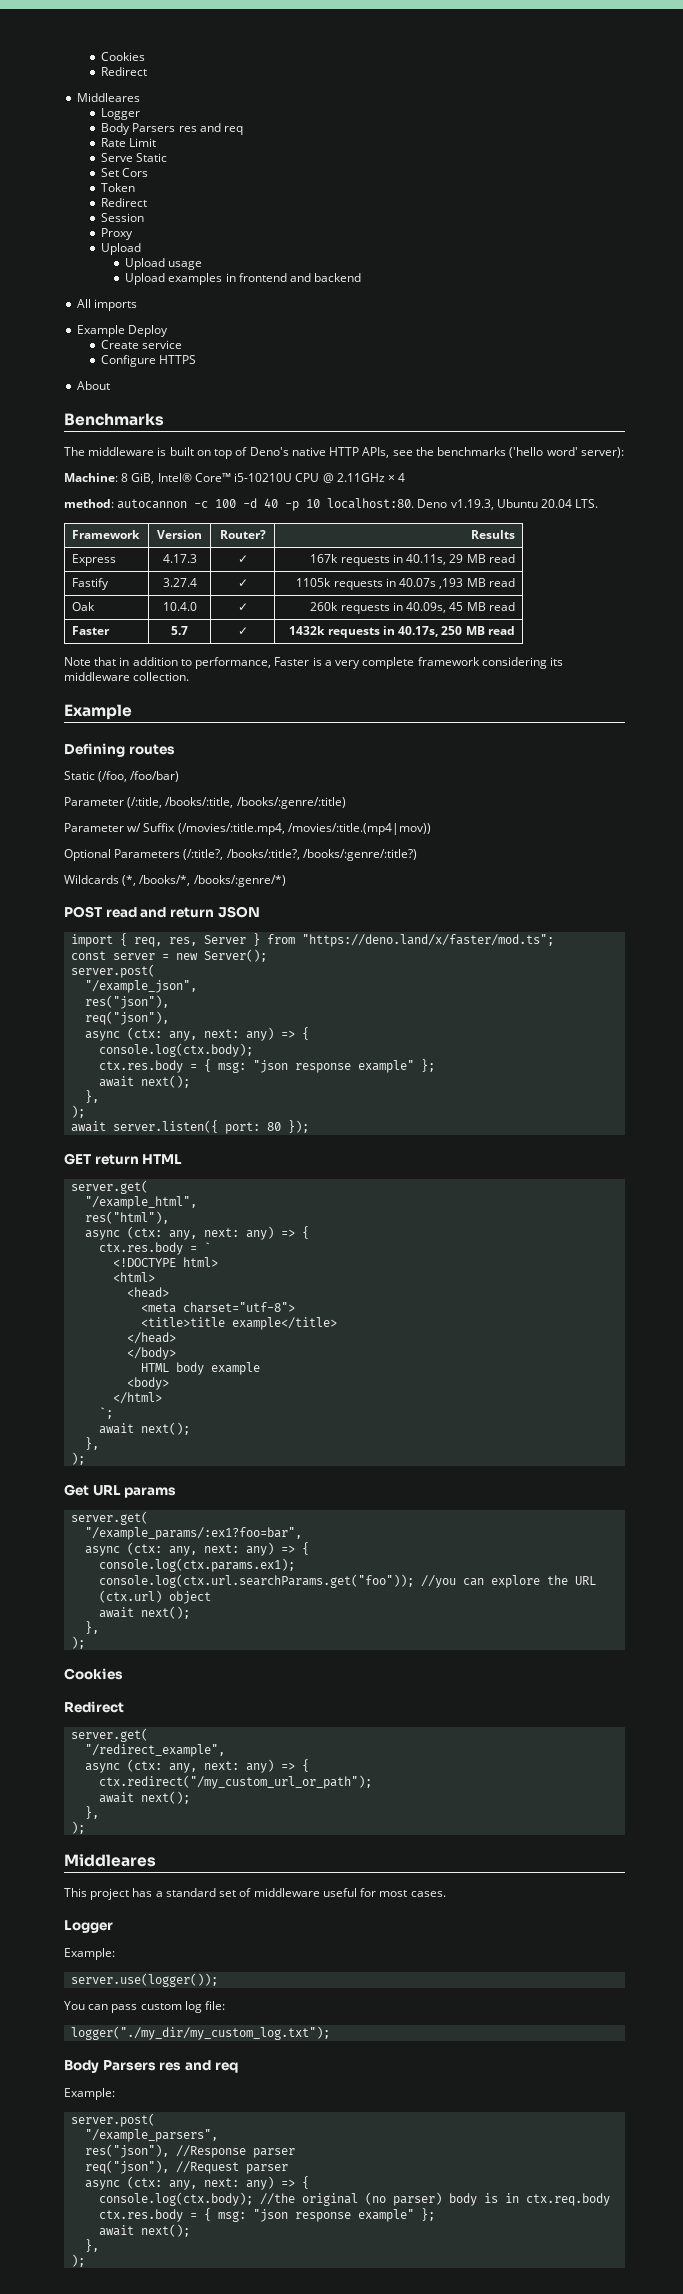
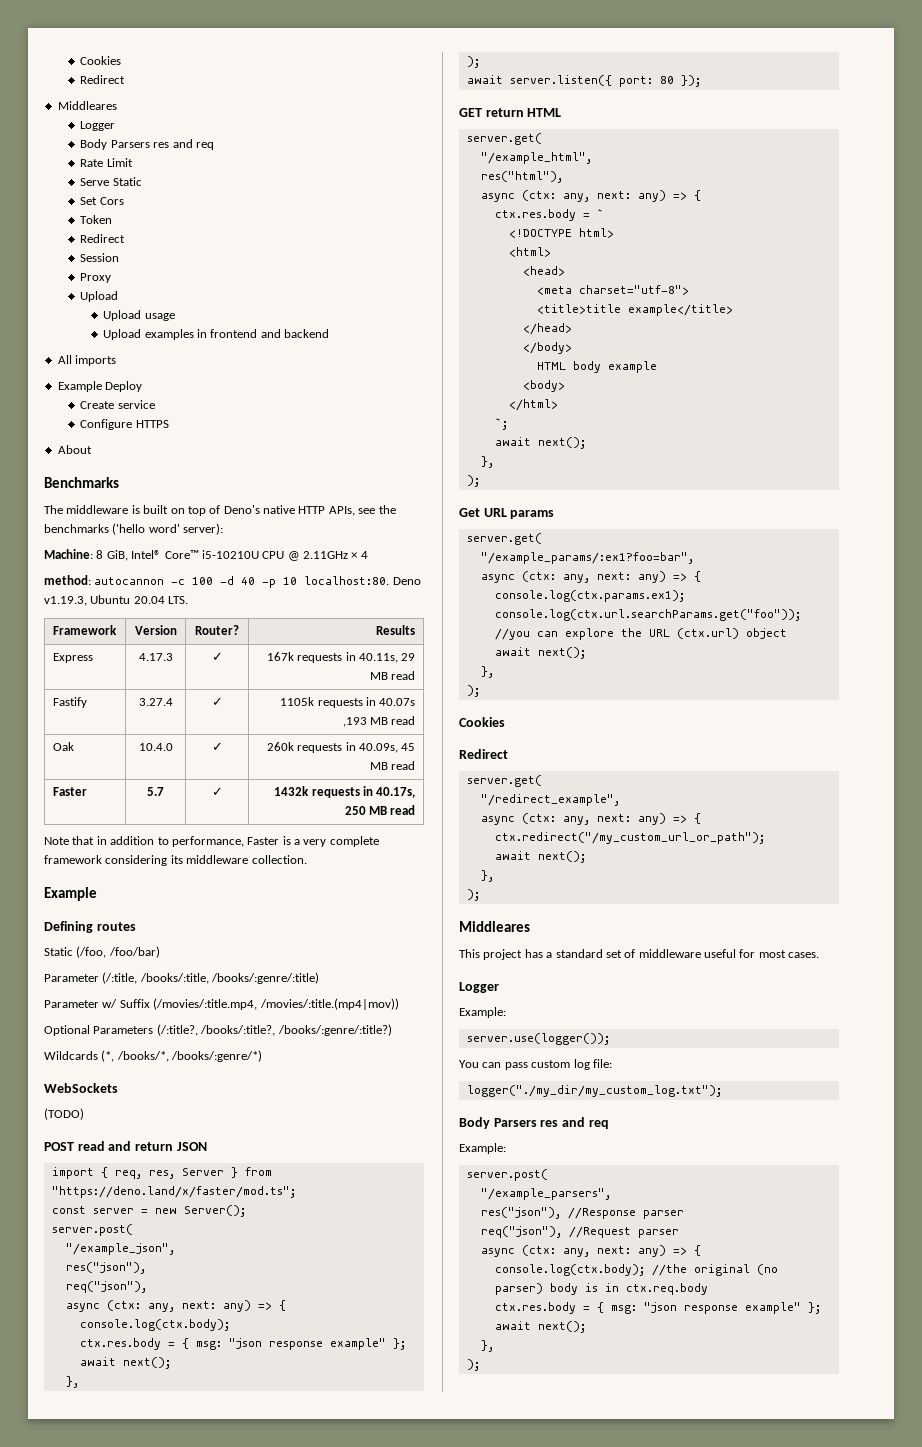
(286, 881) none -> [44,1083,118,1093] [44,1108,84,1120] // WebSockets // (TODO)

